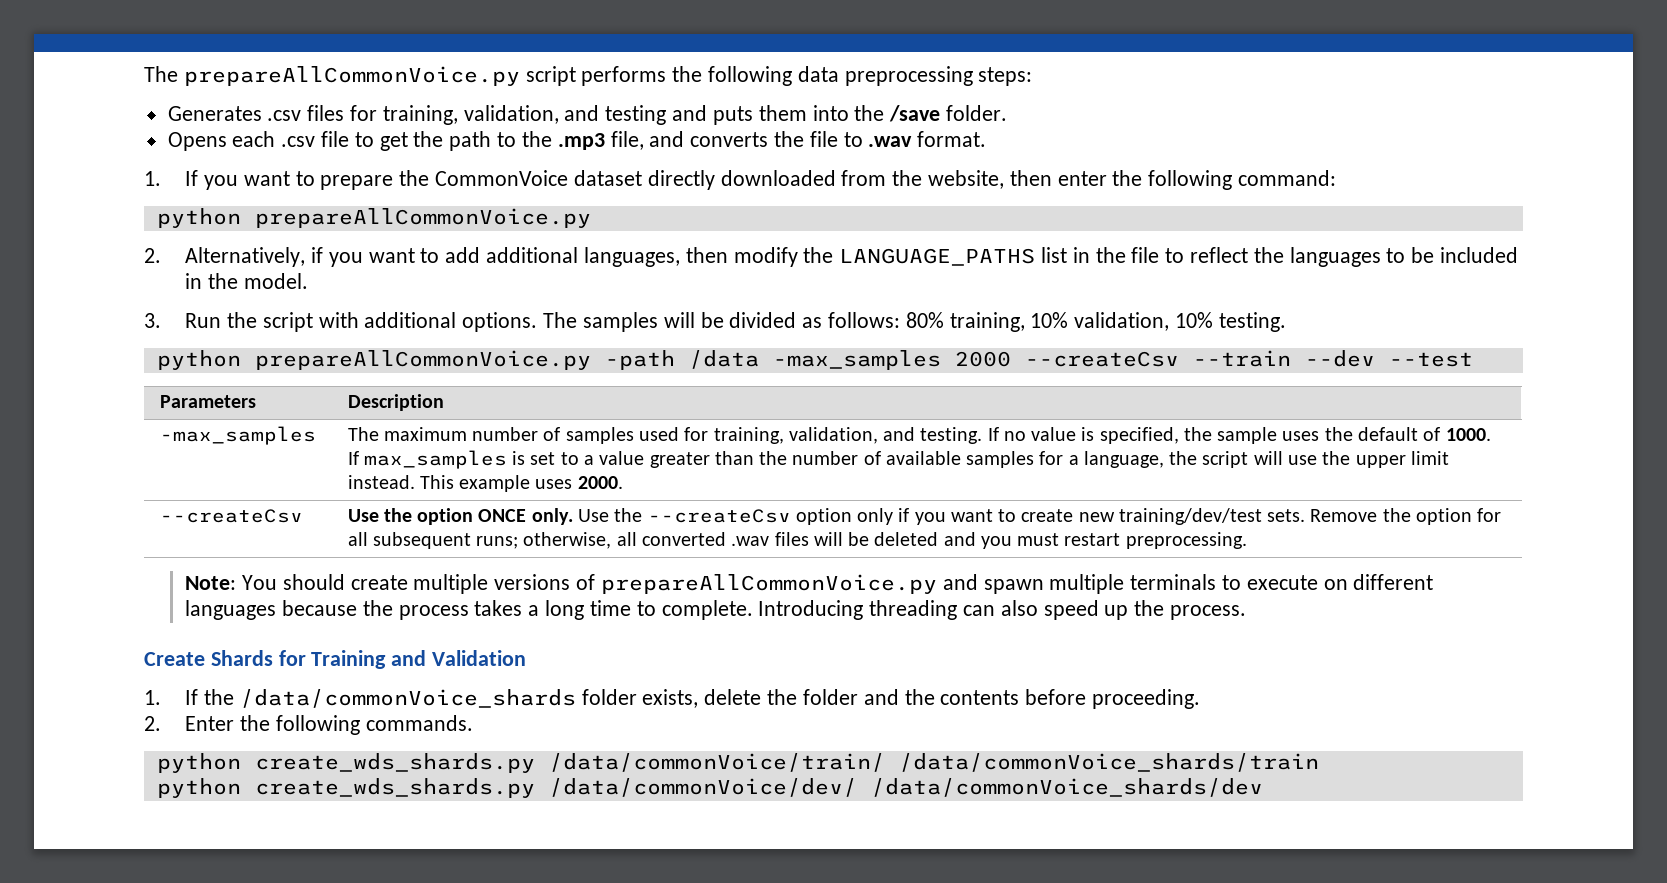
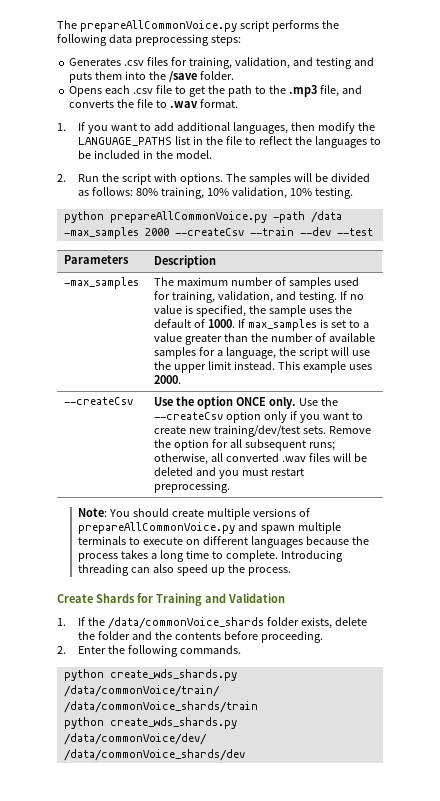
[320,170,1336,190] [156,208,591,228] [144,247,440,267] prepare the CommonVoice dataset directly downloaded from the website, then enter the following command: // python prepareAllCommonVoice.py // 2. Alternatively, if you want to -> (151, 127) none
[144,313,161,328] 3. -> [57,174,66,182] 2.
[364,312,457,328] additional -> (177, 177) none

